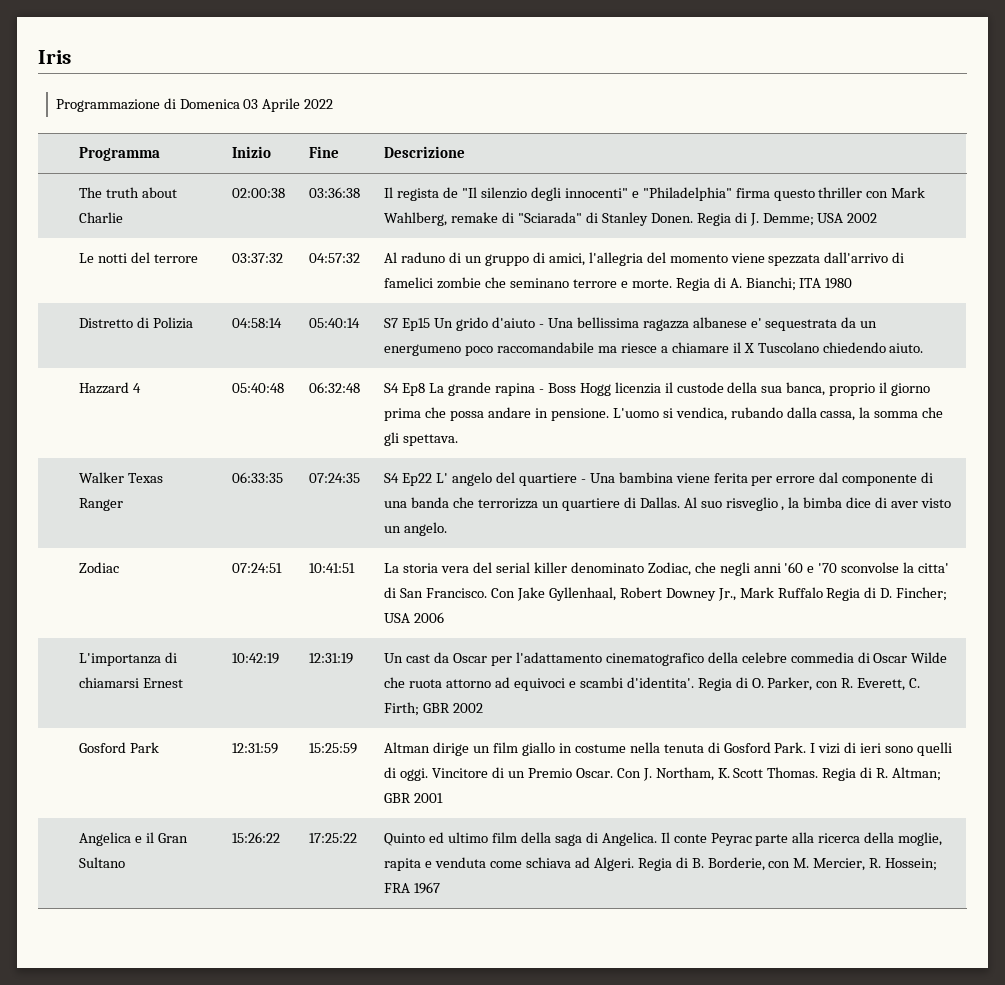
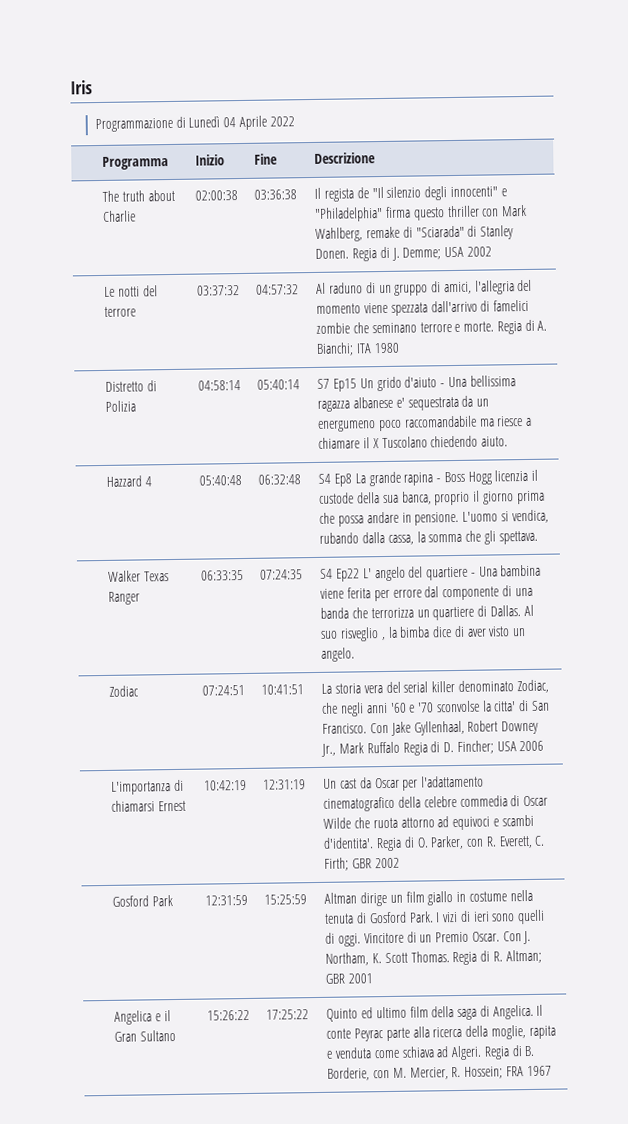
[179,99,259,109] Domenica 03 -> [188,116,237,128] Lunedì 04

